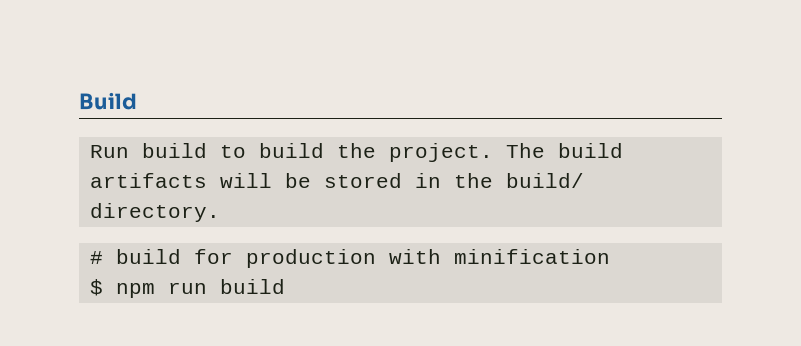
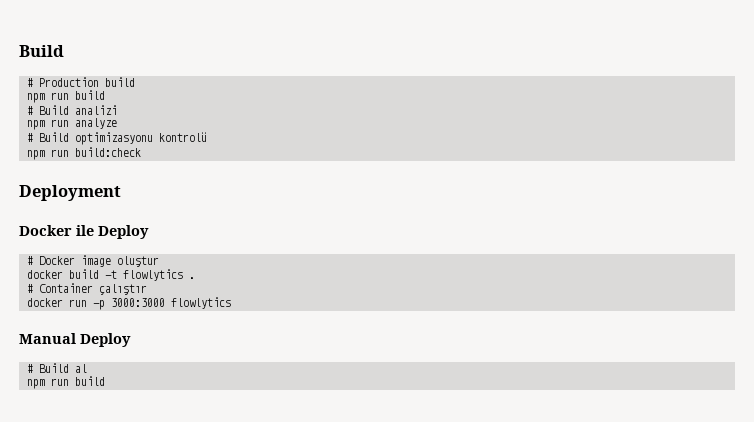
[90,143,624,162] [90,173,585,188] [90,203,221,222] [90,249,611,268] [90,279,104,296] Run build to build the project. The build artifacts will be stored in the build/ directory. // # build for production with minification // $ -> [26,77,135,87] [26,90,105,103] [26,105,117,115] [26,118,117,130] [26,132,207,145] [26,147,141,160] [19,185,121,201] [19,225,149,239] [26,255,159,267] [26,269,195,281] [26,283,147,295] [26,297,231,310] [19,333,131,347] [26,363,87,373] # Production build // npm run build // # Build analizi // npm run analyze // # Build optimizasyonu kontrolü // npm run build:check // Deployment // Docker ile Deploy // # Docker image oluştur // docker build -t flowlytics . // # Container çalıştır // docker run -p 3000:3000 flowlytics // Manual Deploy // # Build al //

